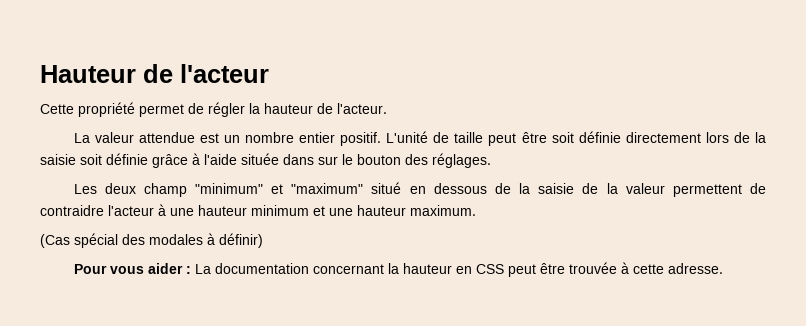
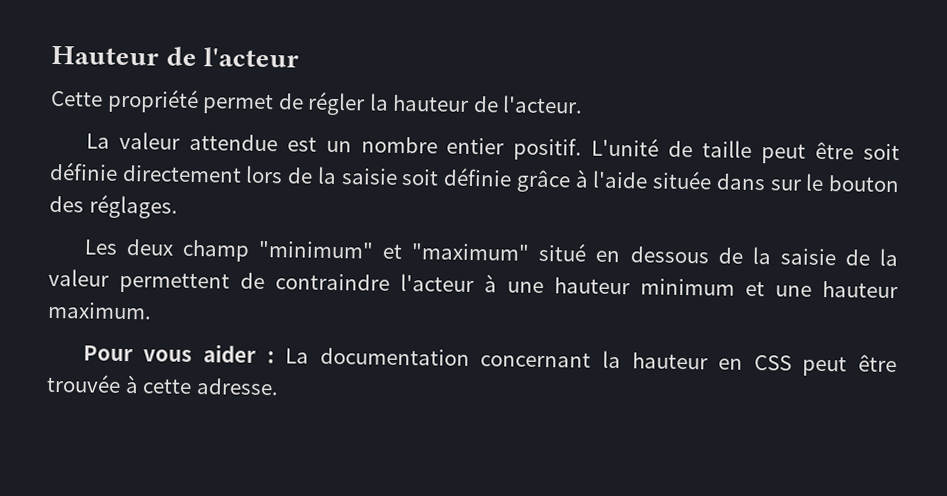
[40,205,104,216] contraidre -> [275,273,390,291] contraindre
[40,233,263,248] // (Cas spécial des modales à définir) -> (152, 310) none

